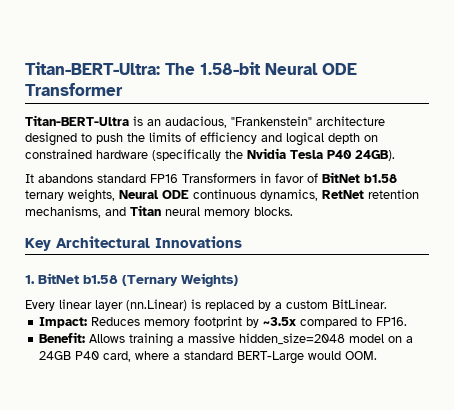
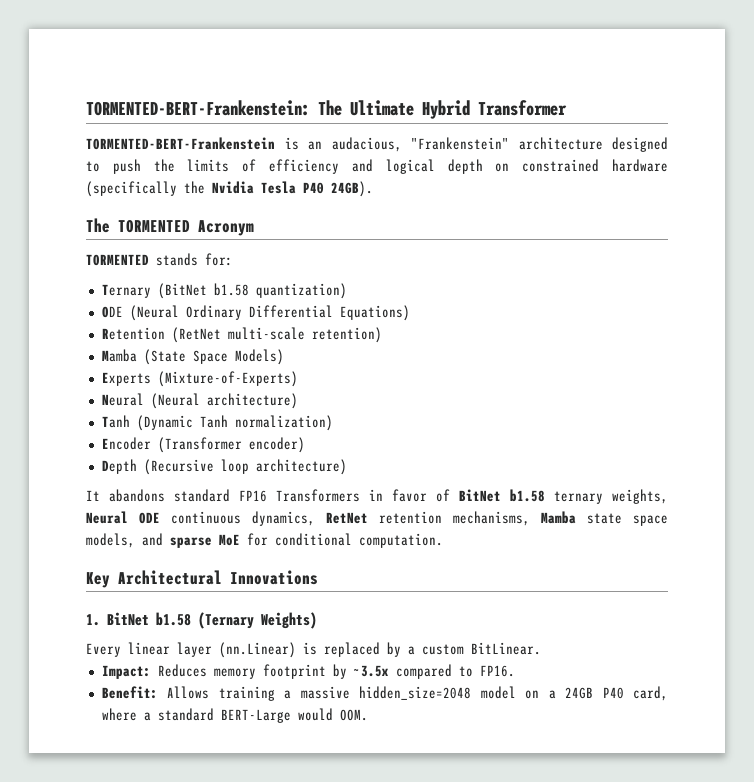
[25,62,357,75] Titan-BERT-Ultra: The 1.58-bit Neural ODE -> [86,100,470,119] TORMENTED-BERT-Frankenstein: The Ultimate Hybrid
[25,115,129,126] Titan-BERT-Ultra -> [86,137,275,150] TORMENTED-BERT-Frankenstein
(395, 155) none -> [86,218,254,236] [86,253,233,266] [101,283,347,299] [101,305,410,321] [101,327,382,343] [101,349,284,365] [101,371,298,387] [101,393,298,409] [101,415,333,431] [101,437,305,453] [101,459,347,475] // The TORMENTED Acronym // TORMENTED stands for: // Ternary (BitNet b1.58 quantization) // ODE (Neural Ordinary Differential Equations) // Retention (RetNet multi-scale retention) // Mamba (State Space Models) // Experts (Mixture-of-Experts) // Neural (Neural architecture) // Tanh (Dynamic Tanh normalization) // Encoder (Transformer encoder) // Depth (Recursive loop architecture)
[105,205,293,218] and Titan neural memory blocks. -> [541,511,668,526] [86,533,443,548] Mamba state space models, and sparse MoE for conditional computation.

